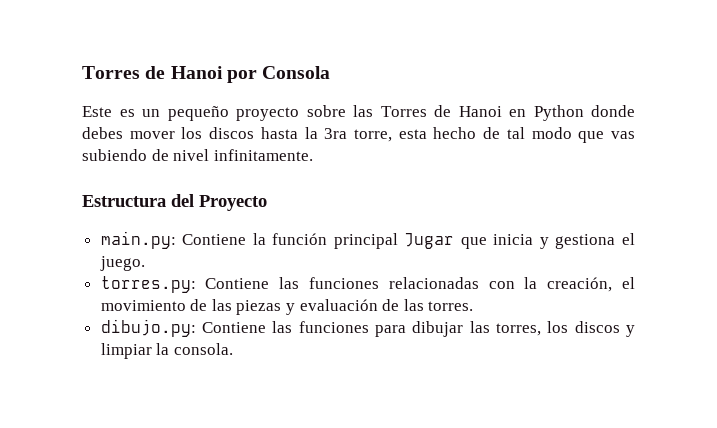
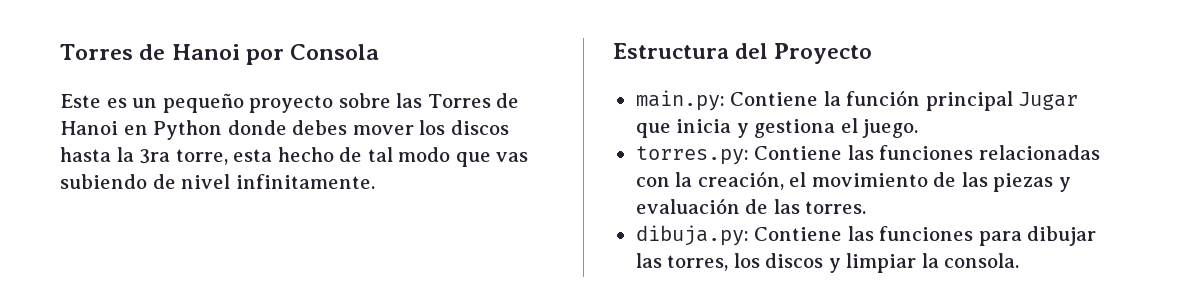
[100,319,196,337] dibujo.py: -> [635,225,749,246] dibuja.py:

